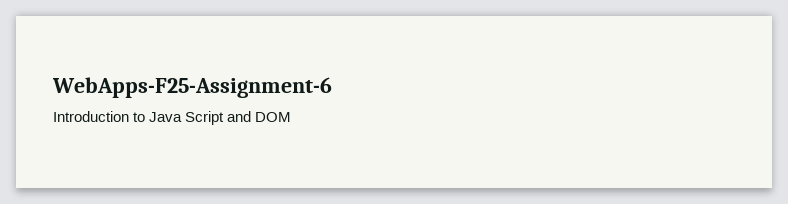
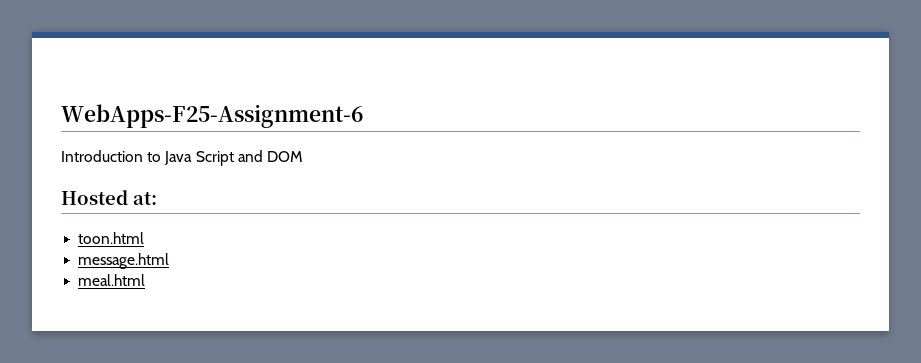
(292, 117) none -> [61,190,157,205] [78,232,145,244] [78,253,170,269] [78,274,146,286] // Hosted at: // toon.html // message.html // meal.html

